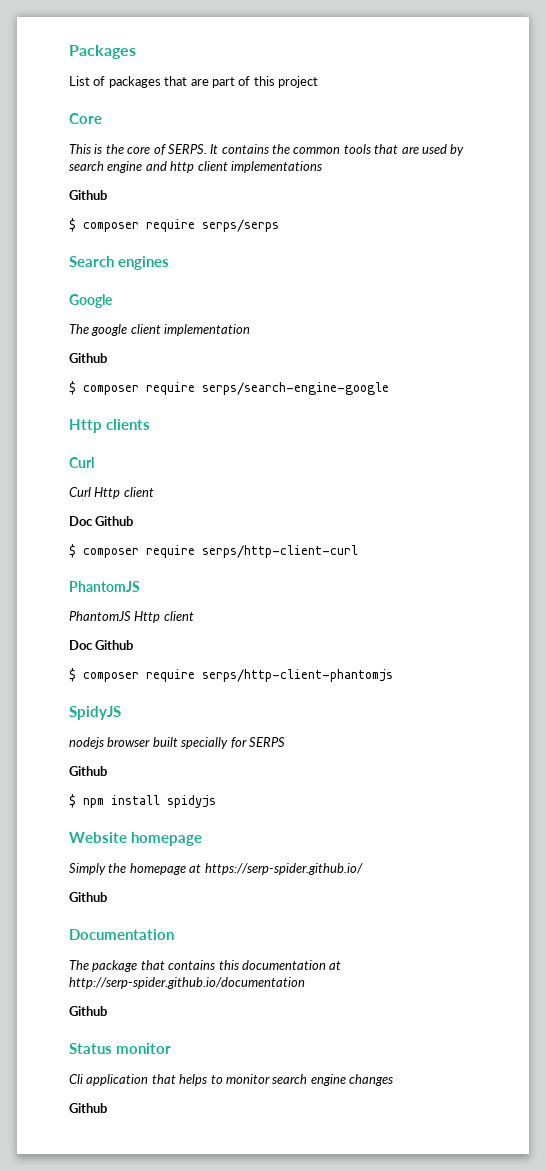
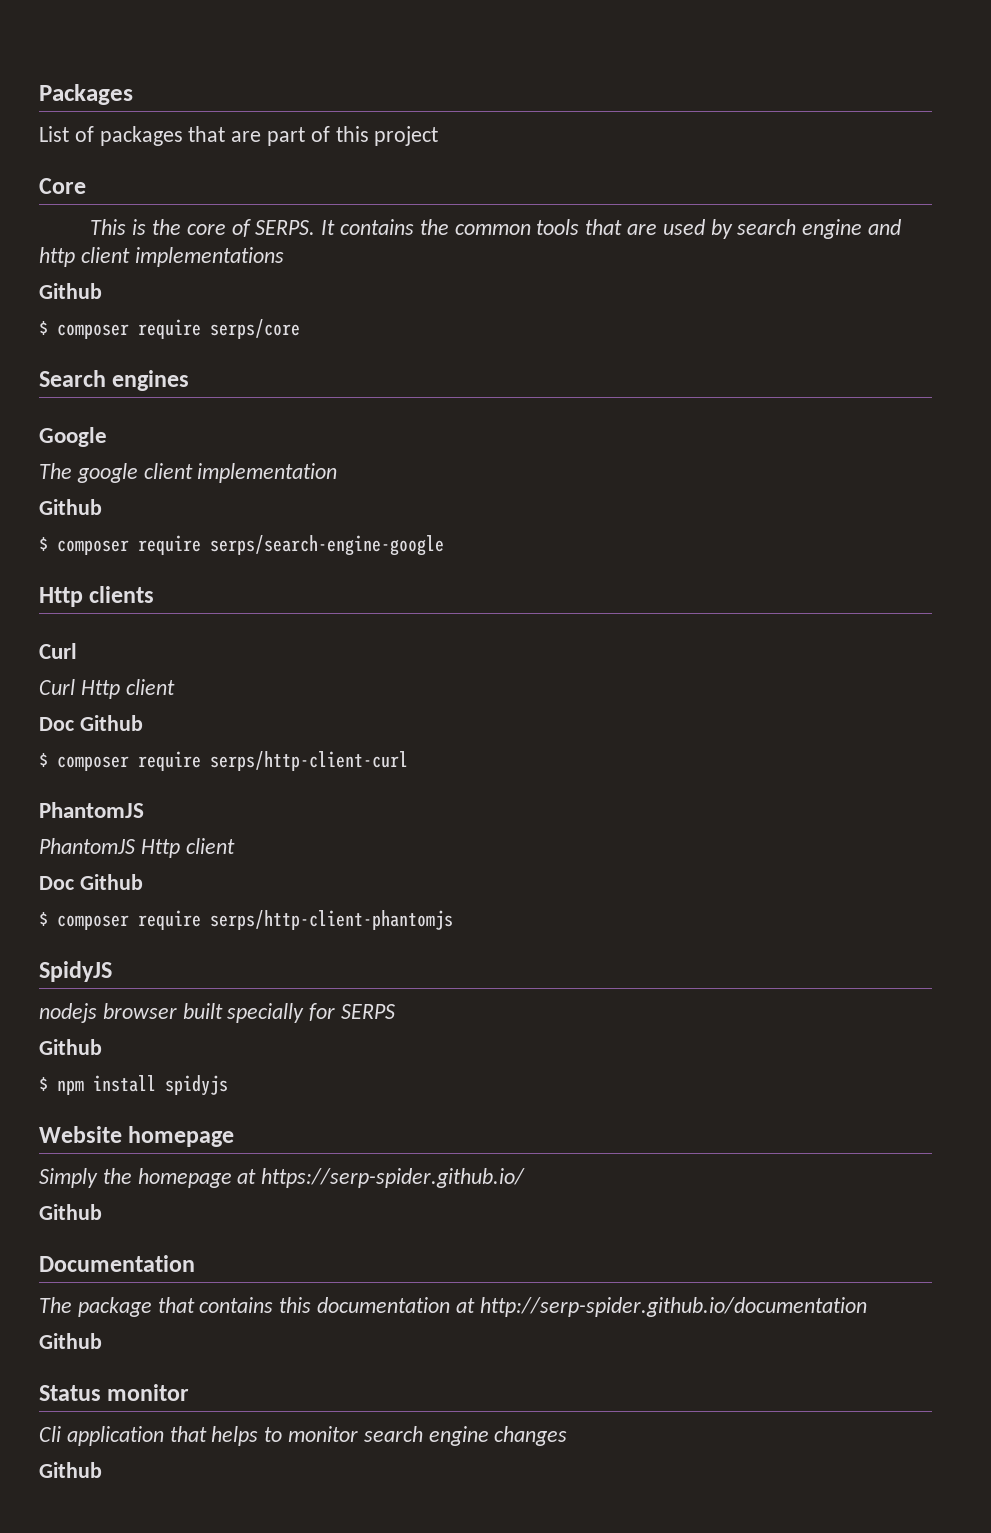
[202,219,279,232] serps/serps -> [210,319,300,339] serps/core

